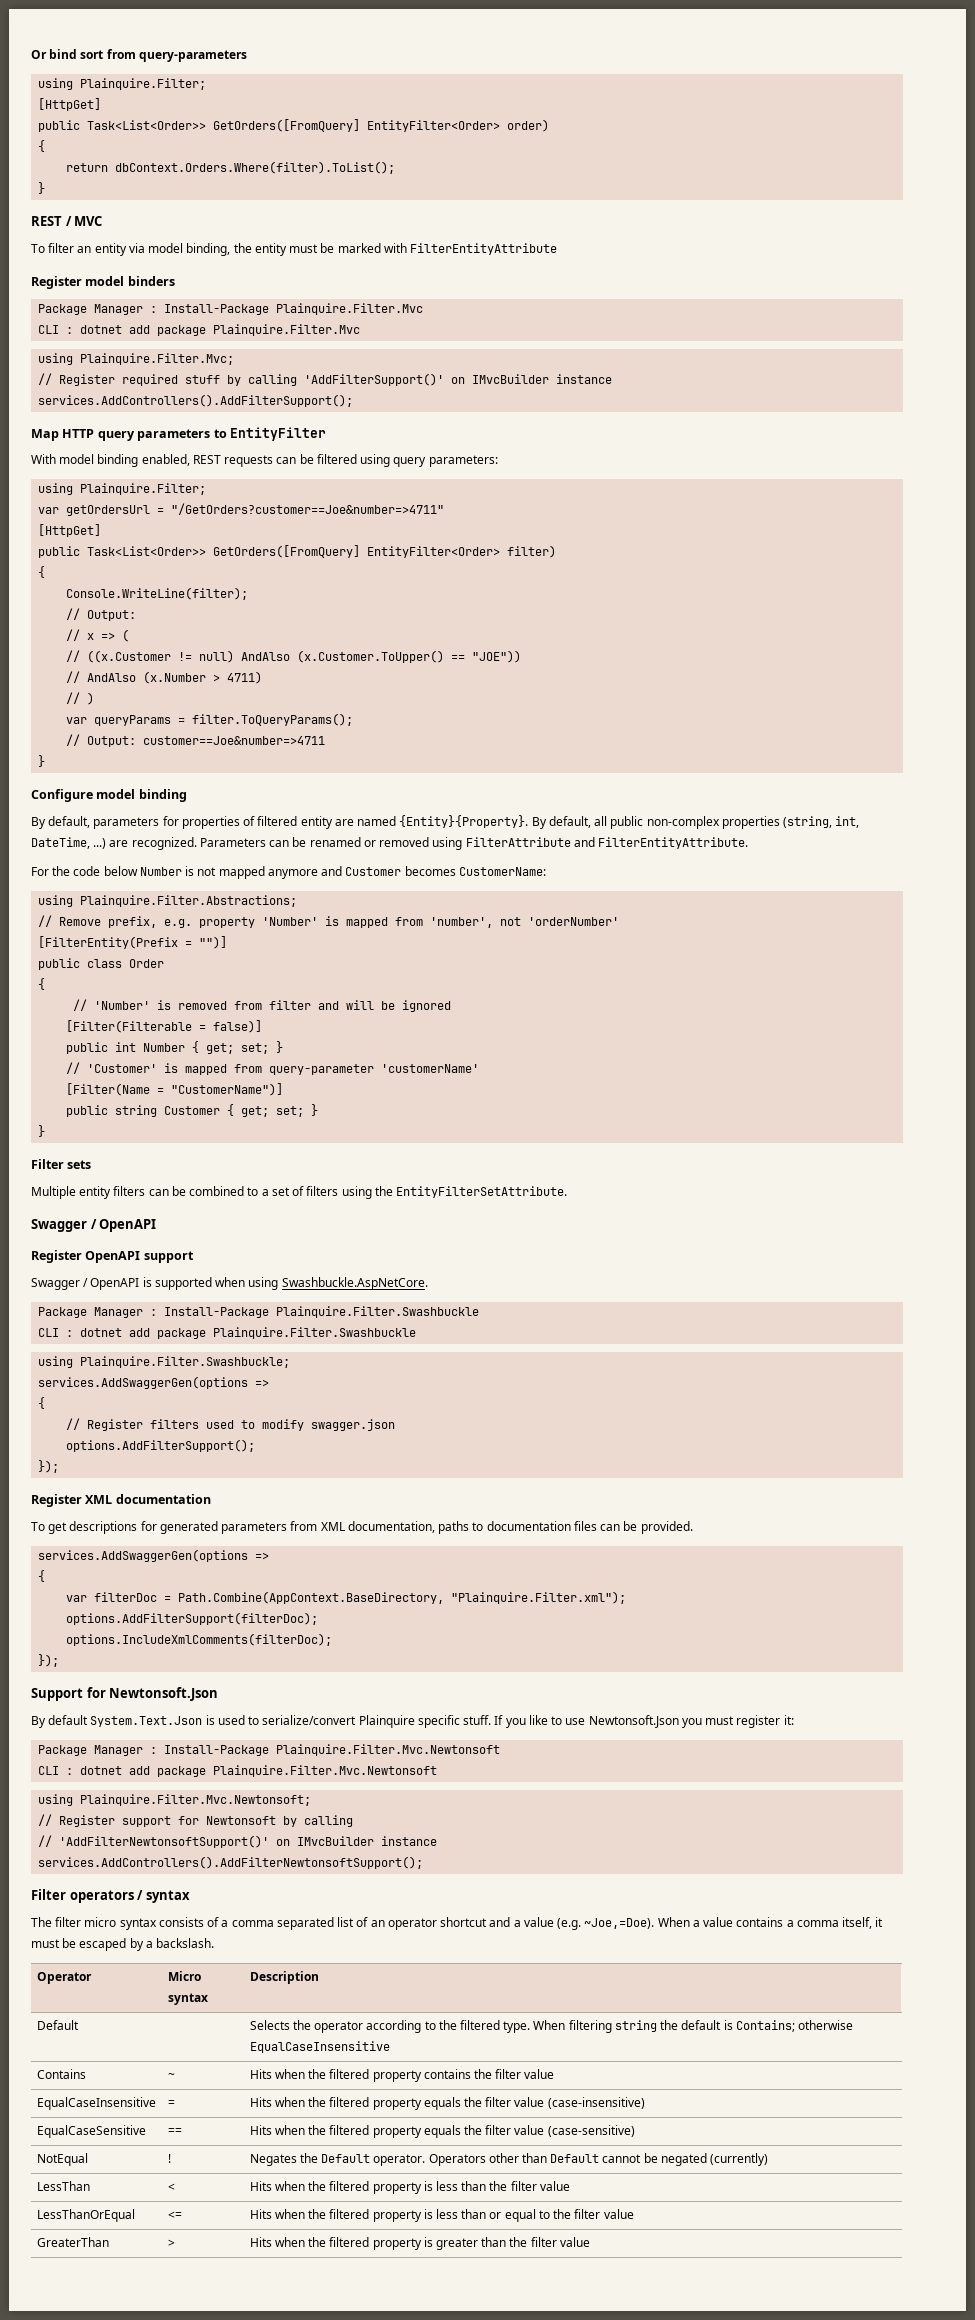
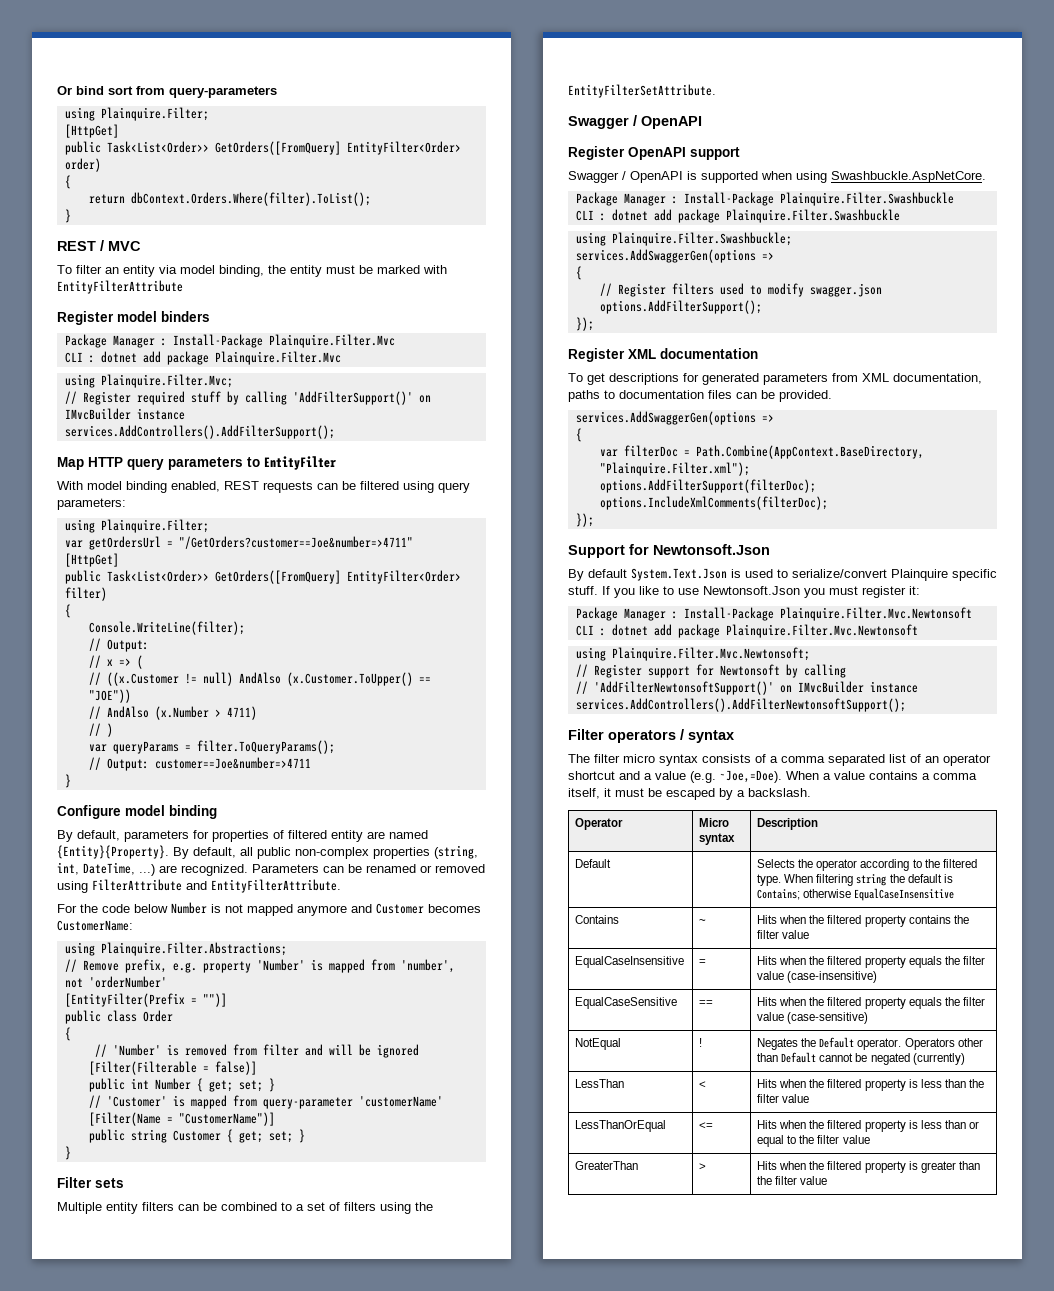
[410,243,558,255] FilterEntityAttribute -> [57,280,183,294] EntityFilterAttribute
[598,837,749,849] FilterEntityAttribute. -> [211,879,341,893] EntityFilterAttribute.
[38,936,179,949] [FilterEntity(Prefix -> [64,993,185,1007] [EntityFilter(Prefix

